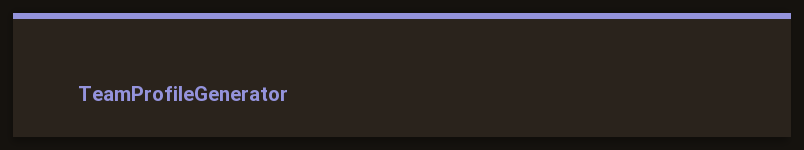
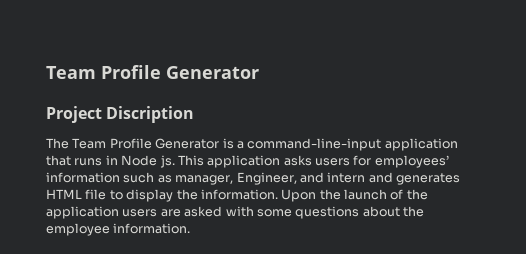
[78,86,288,101] TeamProfileGenerator -> [46,65,259,79] [46,106,195,123] [46,138,458,151] [46,155,449,168] [46,172,460,185] [46,189,428,202] [46,206,424,219] [46,223,191,236] Team Profile Generator // Project Discription // The Team Profile Generator is a command-line-input application that runs in Node js. This application asks users for employees’ information such as manager, Engineer, and intern and generates HTML file to display the information. Upon the launch of the application users are asked with some questions about the employee information.

